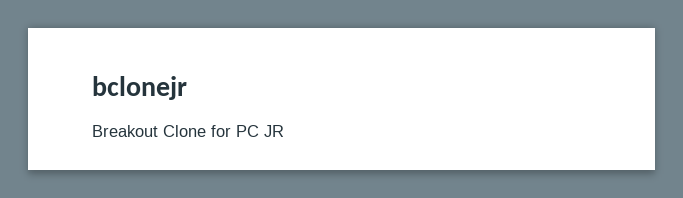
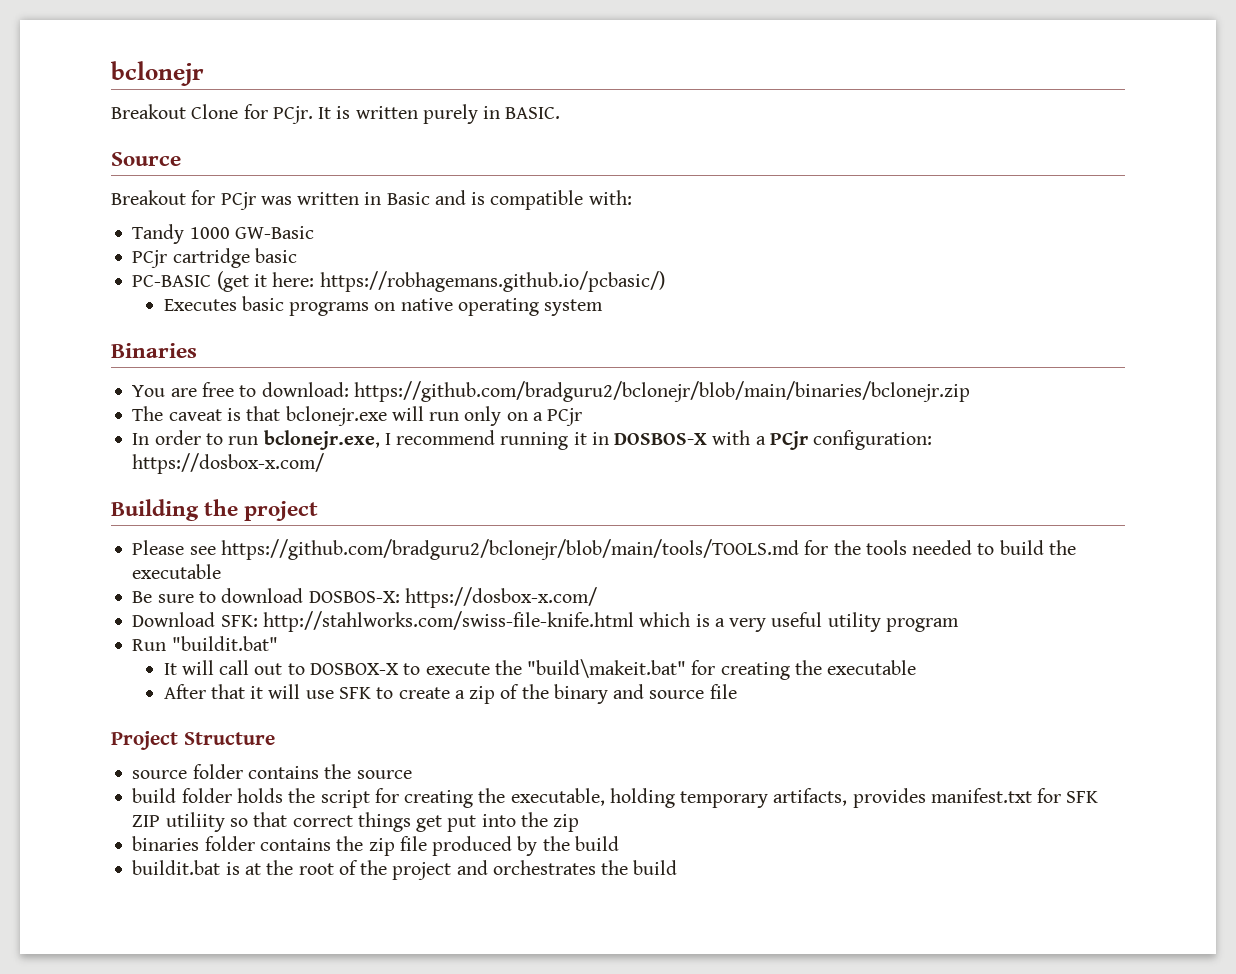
[236,125,284,137] PC JR -> [272,104,561,124] [111,152,181,166] [111,190,632,210] [132,224,314,244] [132,248,297,268] [132,271,665,292] [163,296,604,316] [111,343,197,358] [132,381,970,402] [132,406,583,426] [132,430,933,450] [132,453,325,474] [111,499,319,521] [132,539,1076,560] [132,564,222,579] [132,587,597,608] [132,611,959,632] [132,636,278,651] [163,659,917,680] [163,684,737,704] [111,731,275,750] [132,764,412,779] [132,788,1099,808] [132,812,580,832] [132,836,619,856] [132,860,678,880] PCjr. It is written purely in BASIC. // Source // Breakout for PCjr was written in Basic and is compatible with: // Tandy 1000 GW-Basic // PCjr cartridge basic // PC-BASIC (get it here: https://robhagemans.github.io/pcbasic/) // Executes basic programs on native operating system // Binaries // You are free to download: https://github.com/bradguru2/bclonejr/blob/main/binaries/bclonejr.zip // The caveat is that bclonejr.exe will run only on a PCjr // In order to run bclonejr.exe, I recommend running it in DOSBOS-X with a PCjr configuration: https://dosbox-x.com/ // Building the project // Please see https://github.com/bradguru2/bclonejr/blob/main/tools/TOOLS.md for the tools needed to build the executable // Be sure to download DOSBOS-X: https://dosbox-x.com/ // Download SFK: http://stahlworks.com/swiss-file-knife.html which is a very useful utility program // Run "buildit.bat" // It will call out to DOSBOX-X to execute the "build\makeit.bat" for creating the executable // After that it will use SFK to create a zip of the binary and source file // Project Structure // source folder contains the source // build folder holds the script for creating the executable, holding temporary artifacts, provides manifest.txt for SFK ZIP utiliity so that correct things get put into the zip // binaries folder contains the zip file produced by the build // buildit.bat is at the root of the project and orchestrates the build

